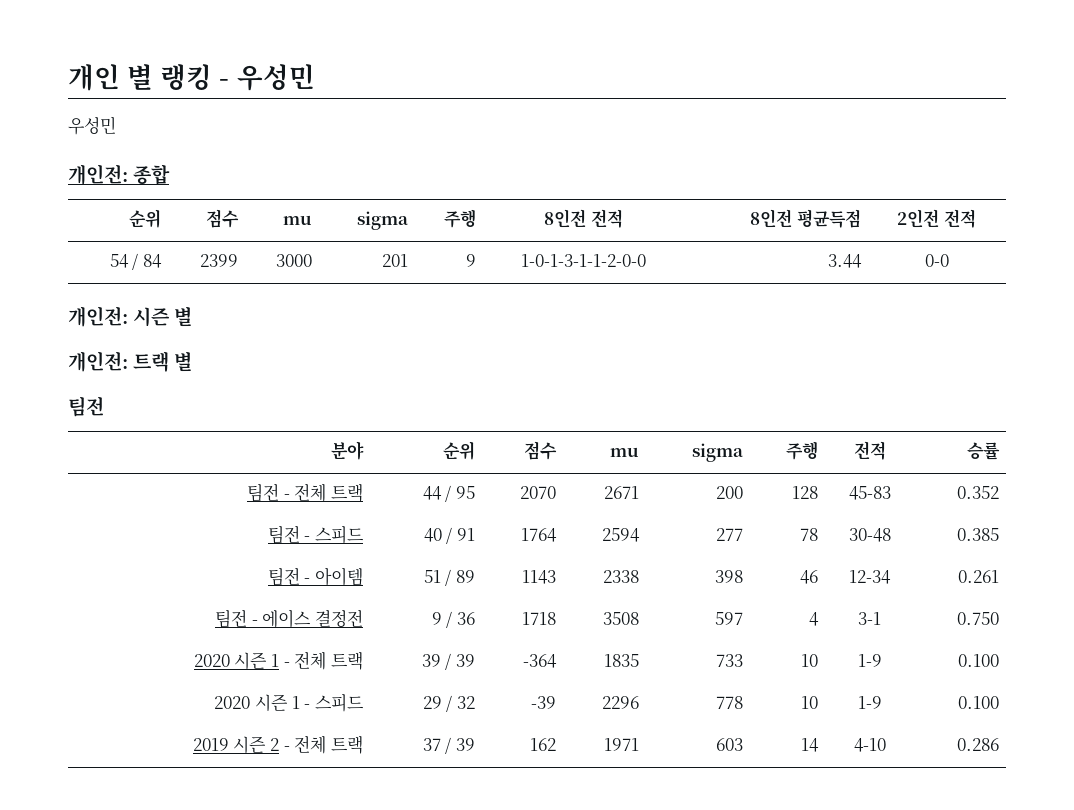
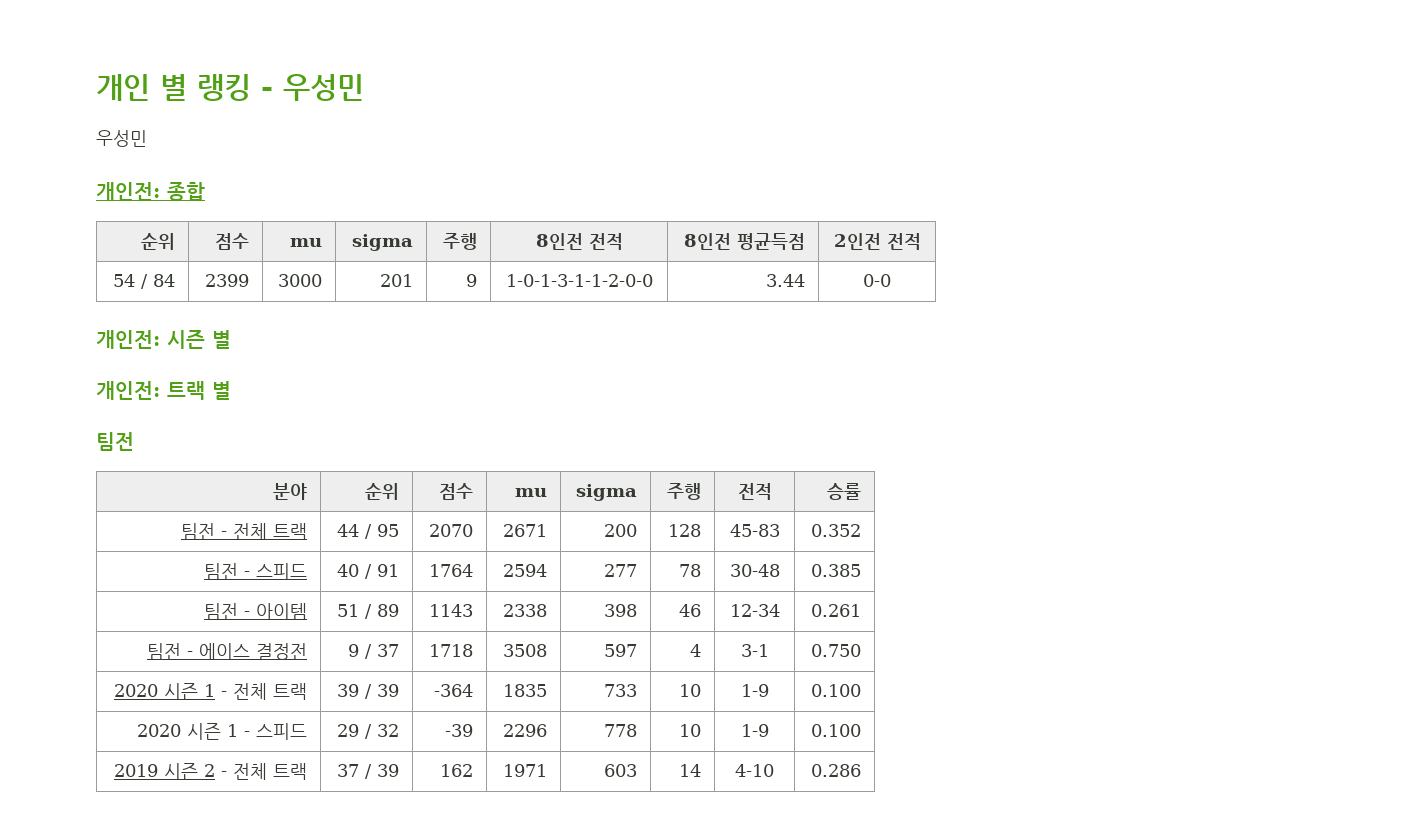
[456,612,475,625] 36 -> [376,644,399,657] 37

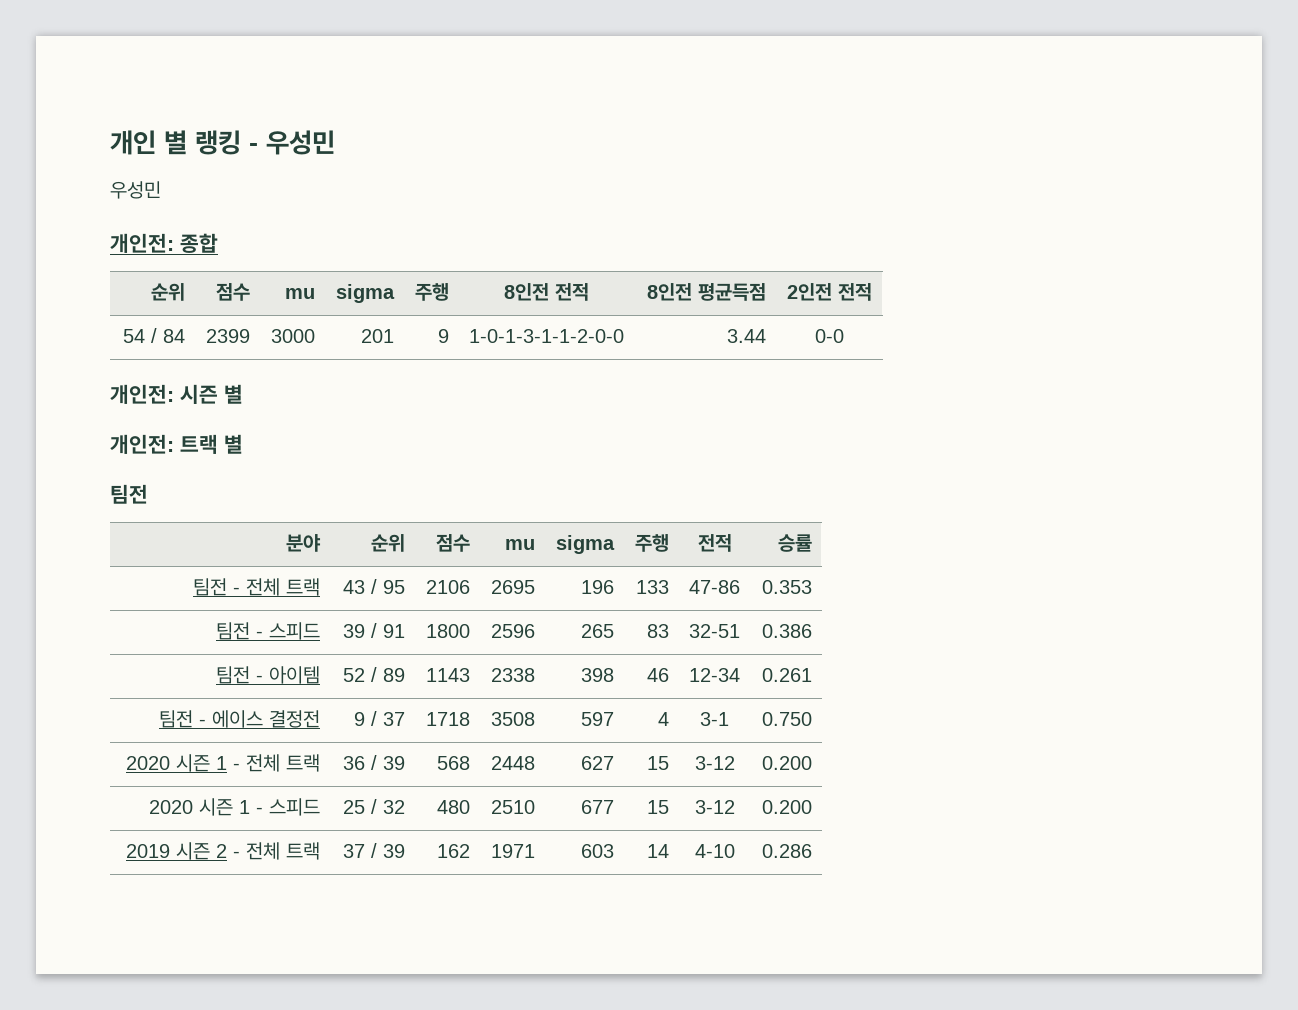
[336,524,359,537] 44 -> [343,580,366,594] 43
[428,524,473,537] [502,524,547,537] [603,524,637,537] [667,524,701,537] [729,524,780,537] [810,524,861,537] 2070 | 2671 | 200 | 128 | 45-83 | 0.352 -> [426,580,471,594] [491,580,536,594] [581,580,615,594] [636,580,670,594] [689,580,740,594] [762,580,813,594] 2106 | 2695 | 196 | 133 | 47-86 | 0.353
[336,564,359,577] 40 -> [343,624,366,638] 39
[428,564,473,577] [502,564,547,577] [603,564,637,577] [678,564,701,577] [729,564,780,577] [810,564,861,577] 1764 | 2594 | 277 | 78 | 30-48 | 0.385 -> [426,624,471,638] [491,624,536,638] [581,624,615,638] [647,624,670,638] [689,624,740,638] [762,624,813,638] 1800 | 2596 | 265 | 83 | 32-51 | 0.386
[336,604,359,617] 51 -> [343,668,366,682] 52
[336,684,399,699] [433,684,473,697] [502,684,547,697] [603,684,637,697] [678,684,701,697] [740,684,769,697] [810,684,861,697] 39 / 39 | -364 | 1835 | 733 | 10 | 1-9 | 0.100 -> [343,755,406,770] [437,756,471,770] [491,756,536,770] [581,756,615,770] [647,756,670,770] [694,756,735,770] [762,756,813,770] 36 / 39 | 568 | 2448 | 627 | 15 | 3-12 | 0.200
[336,724,359,737] 29 -> [343,800,366,814] 25
[444,724,473,737] [502,724,547,737] [603,724,637,737] [678,724,701,737] [740,724,769,737] [810,724,861,737] -39 | 2296 | 778 | 10 | 1-9 | 0.100 -> [437,800,471,814] [491,800,536,814] [581,800,615,814] [647,800,670,814] [694,800,735,814] [762,800,813,814] 480 | 2510 | 677 | 15 | 3-12 | 0.200

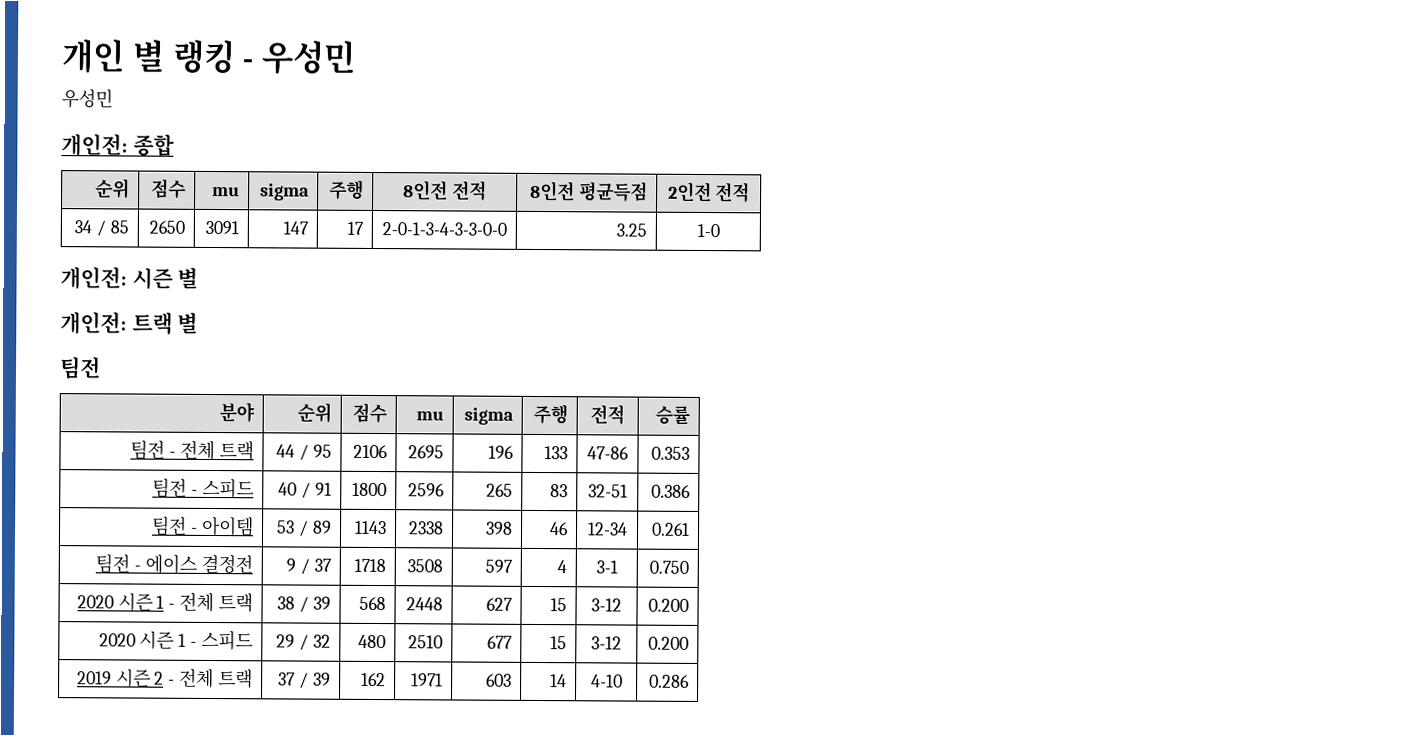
[123,328,186,343] [206,329,251,343] [271,329,316,343] [361,329,395,343] [438,329,450,343] [469,329,624,343] [727,329,767,343] [814,329,844,343] 54 / 84 | 2399 | 3000 | 201 | 9 | 1-0-1-3-1-1-2-0-0 | 3.44 | 0-0 -> [74,220,130,237] [149,220,186,234] [205,220,240,235] [283,221,310,235] [347,221,365,235] [381,222,507,236] [616,223,648,237] [696,223,720,238] 34 / 85 | 2650 | 3091 | 147 | 17 | 2-0-1-3-4-3-3-0-0 | 3.25 | 1-0
[343,580,366,594] 43 -> [276,444,296,458] 44
[343,624,366,638] 39 -> [278,482,298,496] 40
[343,668,366,682] 52 -> [277,520,296,534] 53
[343,756,366,770] 36 -> [277,596,296,610] 38
[343,800,366,814] 25 -> [276,634,296,648] 29

